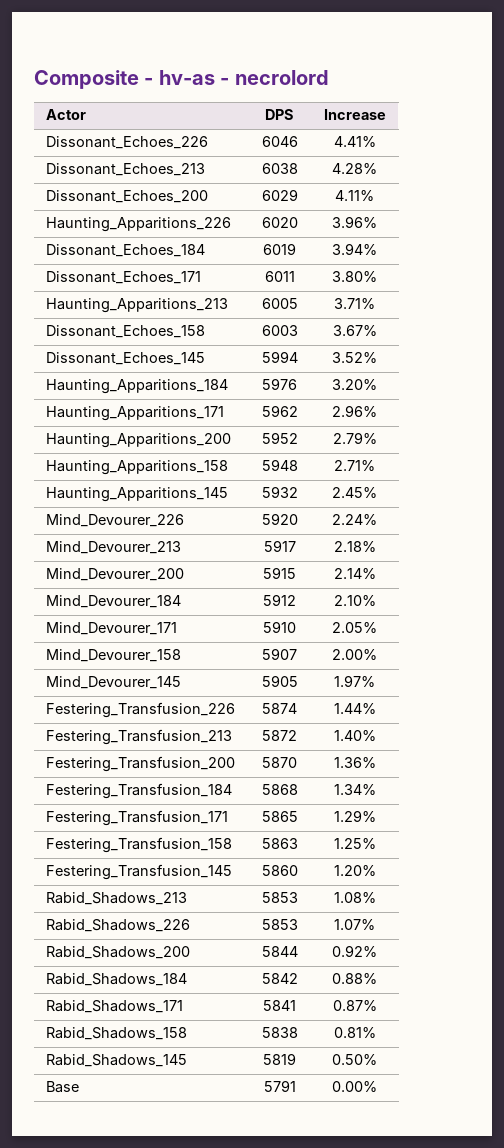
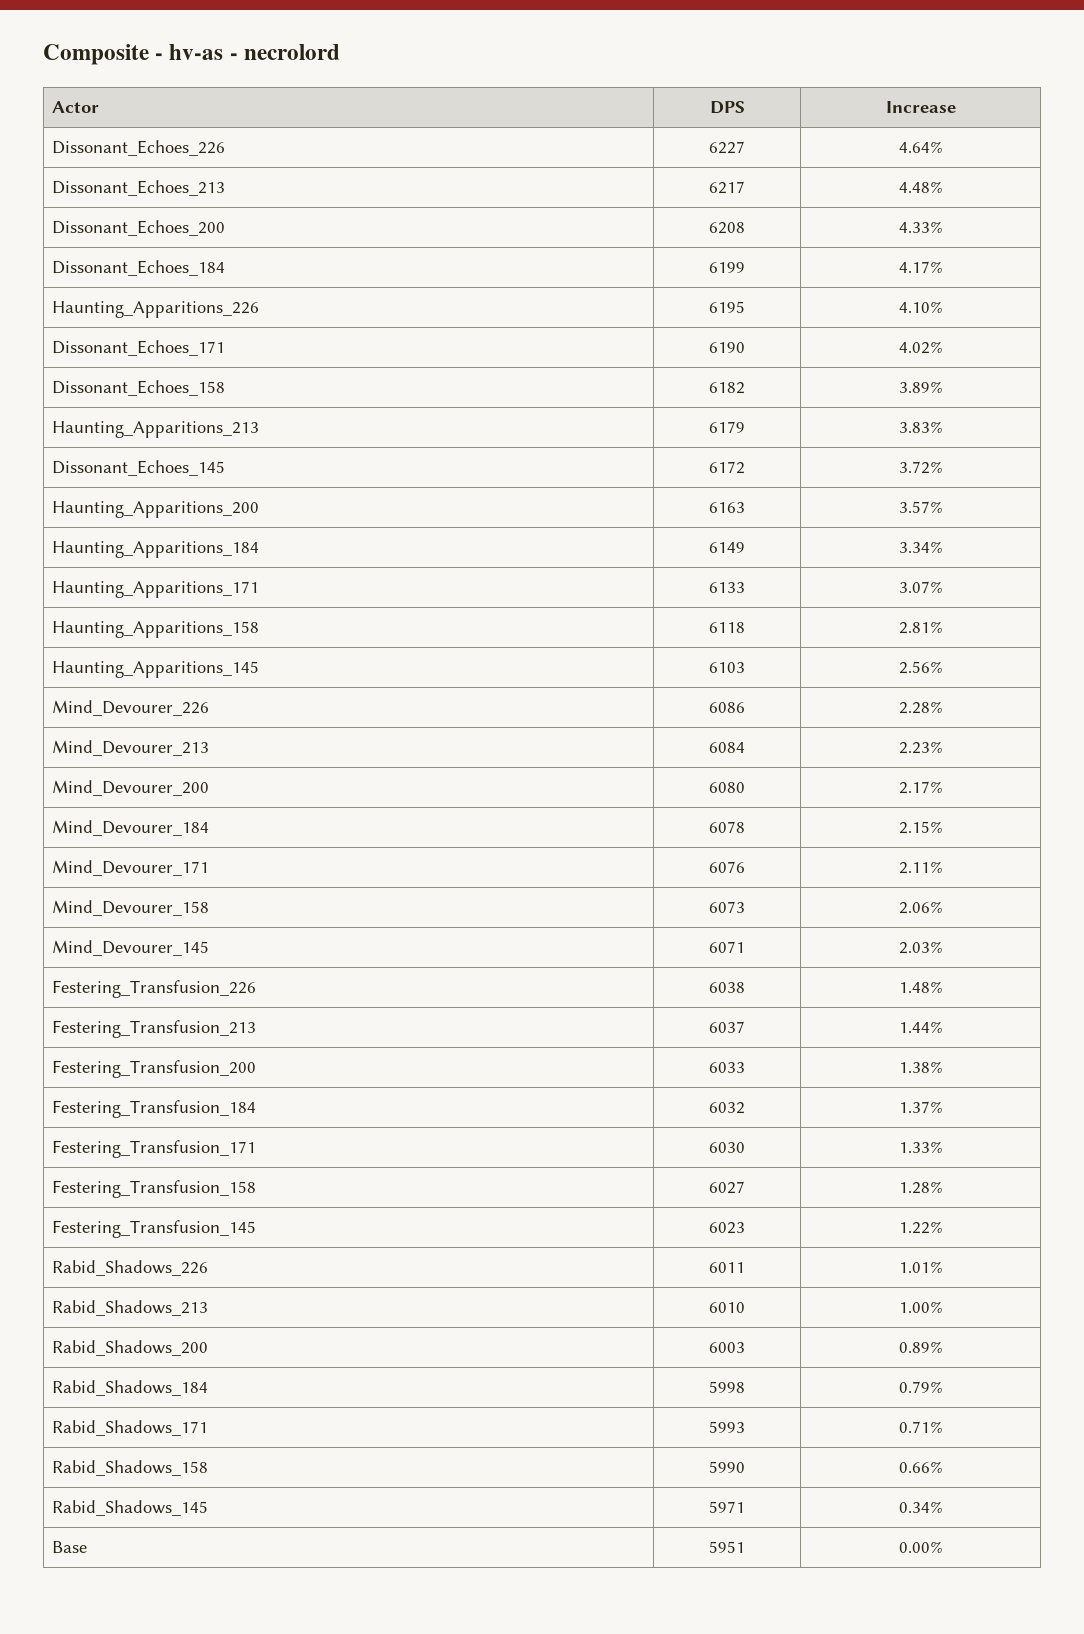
[261,136,298,147] [333,136,376,147] 6046 | 4.41% -> [709,141,745,154] [898,141,943,153] 6227 | 4.64%
[261,163,298,174] [332,163,377,174] 6038 | 4.28% -> [709,181,745,194] [898,181,943,193] 6217 | 4.48%
[261,189,298,201] [335,190,374,201] [46,217,232,232] [261,217,298,228] [332,216,377,228] [46,244,206,257] [263,243,296,255] [332,243,377,255] [46,271,202,284] [264,271,295,282] [332,271,377,282] [46,298,229,313] [261,298,298,309] [334,298,375,309] [46,325,206,338] [261,325,298,336] [332,325,377,336] [46,352,206,365] [261,351,298,363] [332,352,377,363] [46,379,229,394] [262,378,297,390] [332,379,377,390] [46,406,225,421] [261,405,298,417] [332,405,377,417] [46,433,232,448] [261,432,298,444] [332,432,377,444] [46,460,229,475] [261,459,298,471] [334,460,375,471] [46,487,229,502] [261,486,298,498] [332,487,377,498] [46,514,185,527] [261,513,298,525] [332,514,377,525] [46,541,182,554] [263,540,296,552] [333,541,376,552] [46,568,185,581] [263,567,296,579] [333,568,376,579] [46,595,182,608] [263,594,296,606] [333,595,376,606] [46,622,178,635] [263,621,296,633] [332,622,377,633] [46,649,182,662] [262,648,297,660] [332,649,377,660] [46,676,182,689] [261,675,298,687] [334,675,375,687] [46,702,236,718] [262,703,297,714] [333,703,376,714] [46,729,233,745] [262,730,297,741] [333,730,376,741] [46,756,236,772] [262,757,297,768] [333,757,376,768] [46,783,233,799] [261,784,298,795] [333,784,376,795] [46,810,229,826] [261,811,298,822] [333,810,376,822] [46,837,233,853] [261,838,298,849] [333,838,376,849] [46,864,233,880] [261,865,298,876] [333,865,376,876] [46,892,188,905] [261,892,298,903] [333,892,376,903] [46,919,191,932] [261,919,298,930] [334,919,375,930] [46,946,191,959] [261,946,298,957] [332,945,377,957] 6029 | 4.11% // Haunting_Apparitions_226 | 6020 | 3.96% // Dissonant_Echoes_184 | 6019 | 3.94% // Dissonant_Echoes_171 | 6011 | 3.80% // Haunting_Apparitions_213 | 6005 | 3.71% // Dissonant_Echoes_158 | 6003 | 3.67% // Dissonant_Echoes_145 | 5994 | 3.52% // Haunting_Apparitions_184 | 5976 | 3.20% // Haunting_Apparitions_171 | 5962 | 2.96% // Haunting_Apparitions_200 | 5952 | 2.79% // Haunting_Apparitions_158 | 5948 | 2.71% // Haunting_Apparitions_145 | 5932 | 2.45% // Mind_Devourer_226 | 5920 | 2.24% // Mind_Devourer_213 | 5917 | 2.18% // Mind_Devourer_200 | 5915 | 2.14% // Mind_Devourer_184 | 5912 | 2.10% // Mind_Devourer_171 | 5910 | 2.05% // Mind_Devourer_158 | 5907 | 2.00% // Mind_Devourer_145 | 5905 | 1.97% // Festering_Transfusion_226 | 5874 | 1.44% // Festering_Transfusion_213 | 5872 | 1.40% // Festering_Transfusion_200 | 5870 | 1.36% // Festering_Transfusion_184 | 5868 | 1.34% // Festering_Transfusion_171 | 5865 | 1.29% // Festering_Transfusion_158 | 5863 | 1.25% // Festering_Transfusion_145 | 5860 | 1.20% // Rabid_Shadows_213 | 5853 | 1.08% // Rabid_Shadows_226 | 5853 | 1.07% // Rabid_Shadows_200 | 5844 | 0.92% -> [709,222,745,234] [898,221,943,233] [51,260,225,276] [709,262,745,273] [898,261,943,273] [51,301,259,318] [709,301,745,313] [898,301,943,313] [51,340,225,356] [709,342,745,353] [898,341,943,354] [51,380,225,396] [709,382,745,394] [898,381,943,393] [51,421,259,438] [709,421,745,433] [898,421,943,433] [51,460,225,476] [709,461,745,474] [898,461,943,474] [51,501,259,518] [709,502,745,513] [898,501,943,513] [51,541,259,558] [709,542,745,553] [898,541,943,553] [51,581,259,598] [709,582,745,593] [898,581,943,593] [51,621,259,638] [709,622,745,633] [898,621,943,634] [51,661,259,678] [709,662,745,673] [898,661,943,674] [51,700,209,716] [709,702,745,713] [898,701,943,714] [51,740,209,756] [709,742,745,753] [898,741,943,754] [51,780,209,796] [709,782,745,793] [898,781,943,794] [51,820,209,836] [709,821,745,833] [898,821,943,834] [51,860,209,876] [709,861,745,873] [898,861,943,874] [51,900,209,916] [709,901,745,913] [898,901,943,914] [51,940,209,956] [709,941,745,953] [898,941,943,954] [51,980,256,998] [709,982,745,993] [898,981,943,993] [51,1020,256,1038] [709,1021,745,1033] [898,1021,943,1033] [51,1060,256,1078] [709,1062,745,1073] [898,1061,943,1073] [51,1100,256,1118] [709,1102,745,1114] [898,1101,943,1113] [51,1140,256,1158] [709,1142,745,1153] [898,1141,943,1153] [51,1180,256,1198] [709,1181,745,1194] [898,1181,943,1194] [51,1220,256,1238] [709,1222,745,1234] [898,1221,943,1234] [51,1260,208,1276] [709,1262,745,1273] [898,1261,943,1273] [51,1300,208,1316] [709,1302,745,1313] [898,1301,943,1313] [51,1340,208,1356] [709,1342,745,1353] [898,1341,943,1353] 6208 | 4.33% // Dissonant_Echoes_184 | 6199 | 4.17% // Haunting_Apparitions_226 | 6195 | 4.10% // Dissonant_Echoes_171 | 6190 | 4.02% // Dissonant_Echoes_158 | 6182 | 3.89% // Haunting_Apparitions_213 | 6179 | 3.83% // Dissonant_Echoes_145 | 6172 | 3.72% // Haunting_Apparitions_200 | 6163 | 3.57% // Haunting_Apparitions_184 | 6149 | 3.34% // Haunting_Apparitions_171 | 6133 | 3.07% // Haunting_Apparitions_158 | 6118 | 2.81% // Haunting_Apparitions_145 | 6103 | 2.56% // Mind_Devourer_226 | 6086 | 2.28% // Mind_Devourer_213 | 6084 | 2.23% // Mind_Devourer_200 | 6080 | 2.17% // Mind_Devourer_184 | 6078 | 2.15% // Mind_Devourer_171 | 6076 | 2.11% // Mind_Devourer_158 | 6073 | 2.06% // Mind_Devourer_145 | 6071 | 2.03% // Festering_Transfusion_226 | 6038 | 1.48% // Festering_Transfusion_213 | 6037 | 1.44% // Festering_Transfusion_200 | 6033 | 1.38% // Festering_Transfusion_184 | 6032 | 1.37% // Festering_Transfusion_171 | 6030 | 1.33% // Festering_Transfusion_158 | 6027 | 1.28% // Festering_Transfusion_145 | 6023 | 1.22% // Rabid_Shadows_226 | 6011 | 1.01% // Rabid_Shadows_213 | 6010 | 1.00% // Rabid_Shadows_200 | 6003 | 0.89%
[261,973,298,984] [332,973,377,984] 5842 | 0.88% -> [709,1381,745,1393] [898,1381,943,1393] 5998 | 0.79%
[263,1000,296,1011] [332,1000,377,1011] 5841 | 0.87% -> [709,1421,745,1433] [898,1421,943,1433] 5993 | 0.71%
[261,1027,298,1038] [333,1027,376,1038] 5838 | 0.81% -> [709,1461,745,1473] [898,1461,943,1473] 5990 | 0.66%
[263,1053,296,1065] [332,1054,377,1065] 5819 | 0.50% -> [709,1501,745,1513] [898,1501,943,1513] 5971 | 0.34%
[263,1080,296,1092] 5791 -> [709,1541,745,1553] 5951

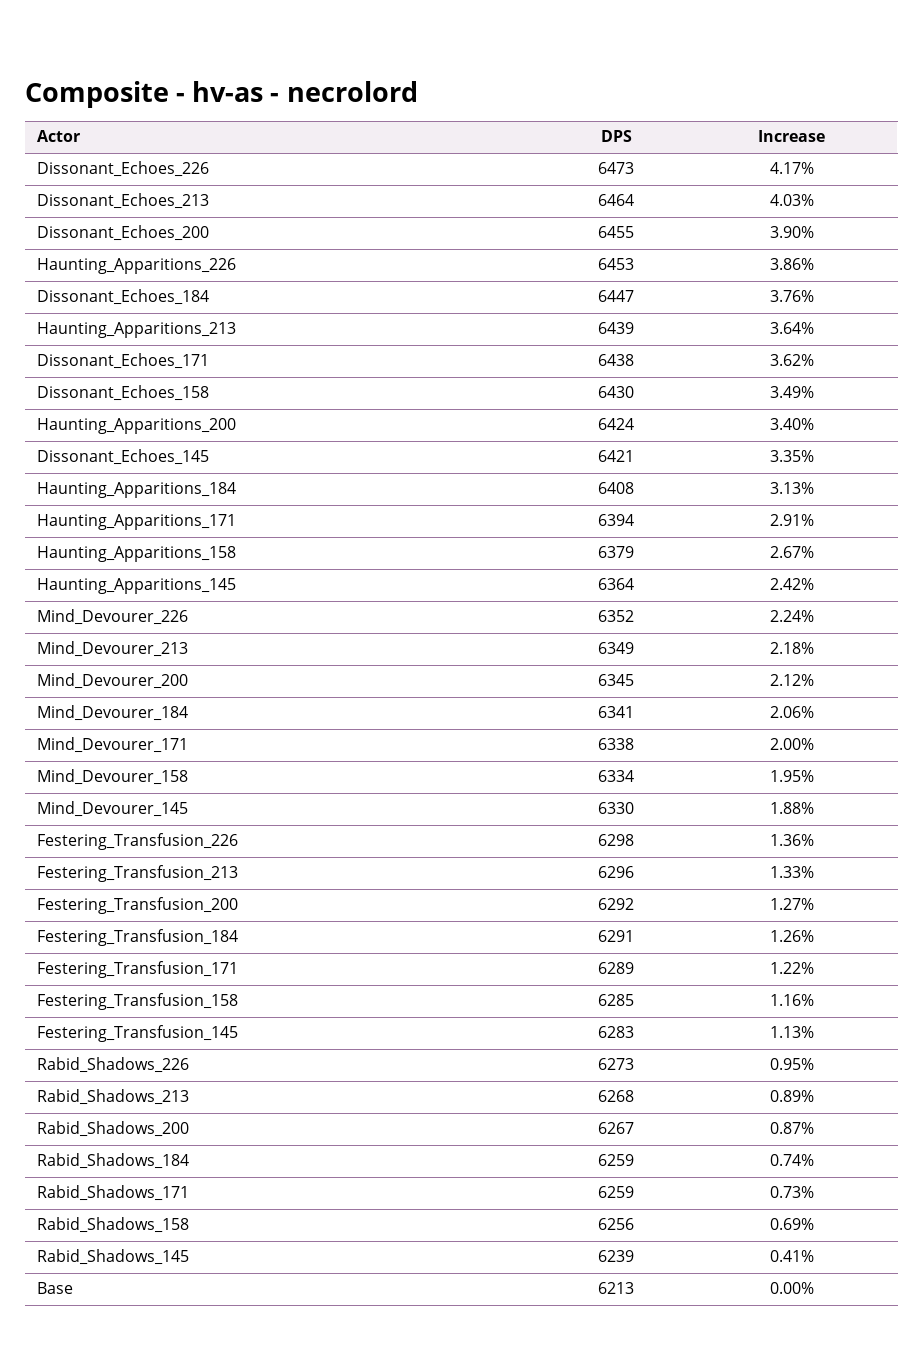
[709,141,745,154] [898,141,943,153] 6227 | 4.64% -> [598,162,634,174] [769,162,814,174] 6473 | 4.17%
[709,181,745,194] [898,181,943,193] 6217 | 4.48% -> [598,194,634,206] [769,194,814,206] 6464 | 4.03%
[709,222,745,234] [898,221,943,233] [51,260,225,276] [709,262,745,273] [898,261,943,273] [51,301,259,318] [709,301,745,313] [898,301,943,313] 6208 | 4.33% // Dissonant_Echoes_184 | 6199 | 4.17% // Haunting_Apparitions_226 | 6195 | 4.10% -> [598,226,634,238] [769,226,814,238] [36,258,236,274] [598,258,634,270] [769,258,814,270] [36,289,209,305] [598,290,634,302] [769,290,814,302] [36,322,236,338] [598,322,634,334] [769,322,814,334] 6455 | 3.90% // Haunting_Apparitions_226 | 6453 | 3.86% // Dissonant_Echoes_184 | 6447 | 3.76% // Haunting_Apparitions_213 | 6439 | 3.64%
[709,342,745,353] [898,341,943,354] 6190 | 4.02% -> [598,354,634,366] [769,354,814,366] 6438 | 3.62%
[709,382,745,394] [898,381,943,393] [51,421,259,438] [709,421,745,433] [898,421,943,433] [51,460,225,476] [709,461,745,474] [898,461,943,474] [51,501,259,518] [709,502,745,513] [898,501,943,513] 6182 | 3.89% // Haunting_Apparitions_213 | 6179 | 3.83% // Dissonant_Echoes_145 | 6172 | 3.72% // Haunting_Apparitions_200 | 6163 | 3.57% -> [598,386,634,398] [769,386,814,398] [36,418,236,434] [598,418,634,430] [769,418,814,430] [36,449,209,465] [598,450,634,462] [769,450,814,462] 6430 | 3.49% // Haunting_Apparitions_200 | 6424 | 3.40% // Dissonant_Echoes_145 | 6421 | 3.35%
[709,542,745,553] [898,541,943,553] 6149 | 3.34% -> [598,482,634,494] [769,482,814,494] 6408 | 3.13%
[709,582,745,593] [898,581,943,593] 6133 | 3.07% -> [598,514,634,526] [769,514,814,526] 6394 | 2.91%
[709,622,745,633] [898,621,943,634] 6118 | 2.81% -> [598,546,634,558] [769,546,814,558] 6379 | 2.67%
[709,662,745,673] [898,661,943,674] 6103 | 2.56% -> [598,578,634,590] [769,578,814,590] 6364 | 2.42%
[709,702,745,713] [898,701,943,714] 6086 | 2.28% -> [598,610,634,622] [769,610,814,622] 6352 | 2.24%
[709,742,745,753] [898,741,943,754] 6084 | 2.23% -> [598,642,634,654] [769,642,814,654] 6349 | 2.18%
[709,782,745,793] [898,781,943,794] 6080 | 2.17% -> [598,674,634,686] [769,674,814,686] 6345 | 2.12%
[709,821,745,833] [898,821,943,834] 6078 | 2.15% -> [598,706,634,718] [769,706,814,718] 6341 | 2.06%
[709,861,745,873] [898,861,943,874] 6076 | 2.11% -> [598,738,634,750] [769,738,814,750] 6338 | 2.00%
[709,901,745,913] [898,901,943,914] 6073 | 2.06% -> [598,770,634,782] [769,770,814,782] 6334 | 1.95%
[709,941,745,953] [898,941,943,954] 6071 | 2.03% -> [598,802,634,814] [769,802,814,814] 6330 | 1.88%
[709,982,745,993] [898,981,943,993] 6038 | 1.48% -> [598,834,634,846] [769,834,814,846] 6298 | 1.36%
[709,1021,745,1033] [898,1021,943,1033] 6037 | 1.44% -> [598,866,634,878] [769,866,814,878] 6296 | 1.33%
[709,1062,745,1073] [898,1061,943,1073] 6033 | 1.38% -> [598,898,634,910] [769,898,814,910] 6292 | 1.27%
[709,1102,745,1114] [898,1101,943,1113] 6032 | 1.37% -> [598,930,634,942] [769,930,814,942] 6291 | 1.26%
[709,1142,745,1153] [898,1141,943,1153] 6030 | 1.33% -> [598,962,634,974] [769,962,814,974] 6289 | 1.22%
[709,1181,745,1194] [898,1181,943,1194] 6027 | 1.28% -> [598,994,634,1006] [769,994,814,1006] 6285 | 1.16%
[709,1222,745,1234] [898,1221,943,1234] 6023 | 1.22% -> [598,1026,634,1038] [769,1026,814,1038] 6283 | 1.13%
[709,1262,745,1273] [898,1261,943,1273] 6011 | 1.01% -> [598,1058,634,1070] [769,1058,814,1070] 6273 | 0.95%
[709,1302,745,1313] [898,1301,943,1313] 6010 | 1.00% -> [598,1090,634,1102] [769,1090,814,1102] 6268 | 0.89%
[709,1342,745,1353] [898,1341,943,1353] 6003 | 0.89% -> [598,1122,634,1134] [769,1122,814,1134] 6267 | 0.87%
[709,1381,745,1393] [898,1381,943,1393] 5998 | 0.79% -> [598,1154,634,1166] [769,1154,814,1166] 6259 | 0.74%
[709,1421,745,1433] [898,1421,943,1433] 5993 | 0.71% -> [598,1186,634,1198] [769,1186,814,1198] 6259 | 0.73%
[709,1461,745,1473] [898,1461,943,1473] 5990 | 0.66% -> [598,1218,634,1230] [769,1218,814,1230] 6256 | 0.69%
[709,1501,745,1513] [898,1501,943,1513] 5971 | 0.34% -> [598,1250,634,1262] [769,1250,814,1262] 6239 | 0.41%
[709,1541,745,1553] 5951 -> [598,1282,634,1294] 6213

